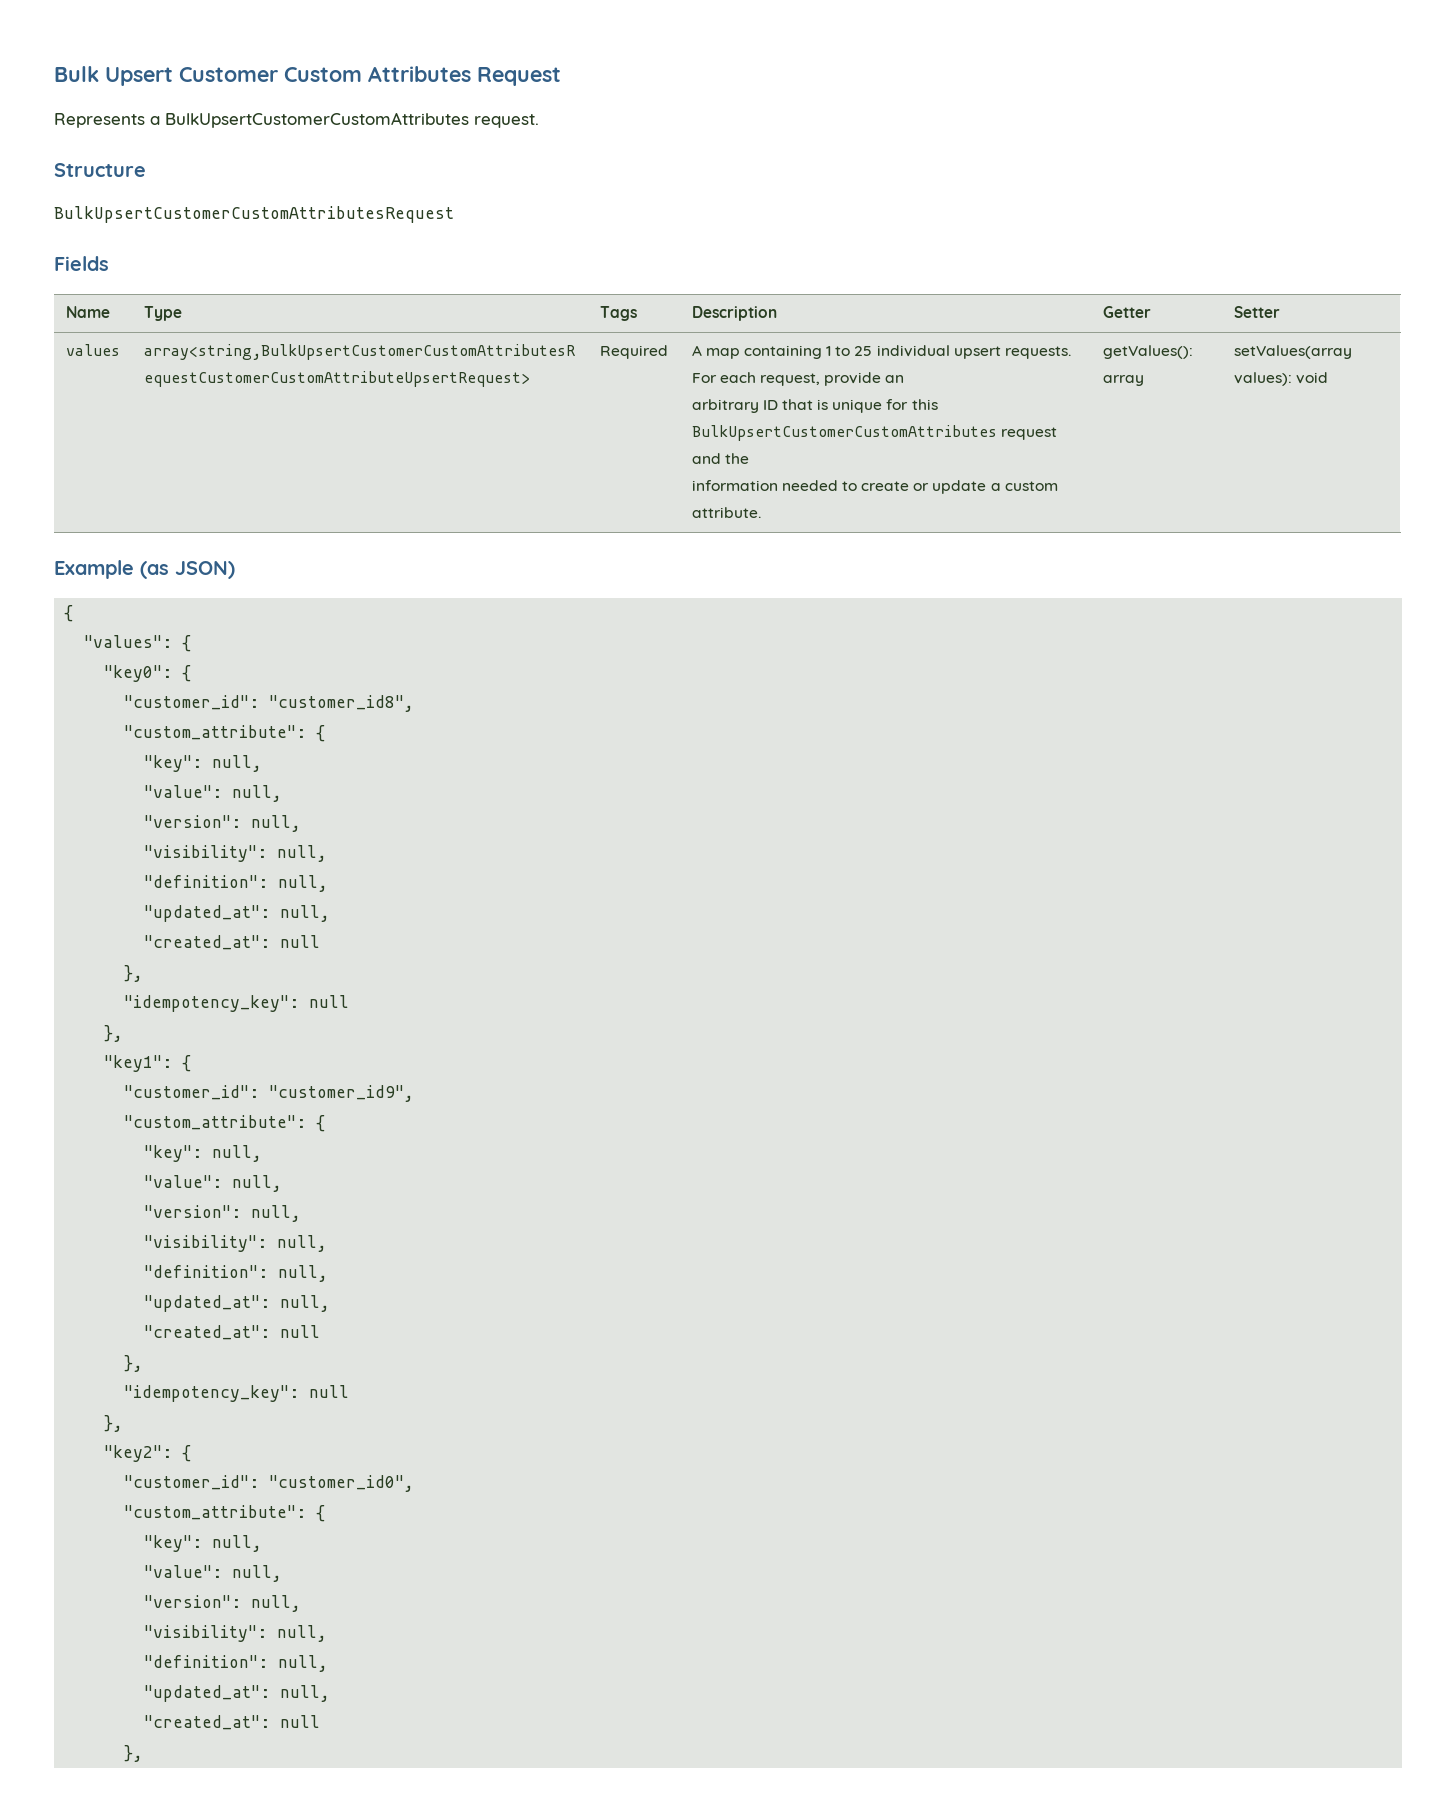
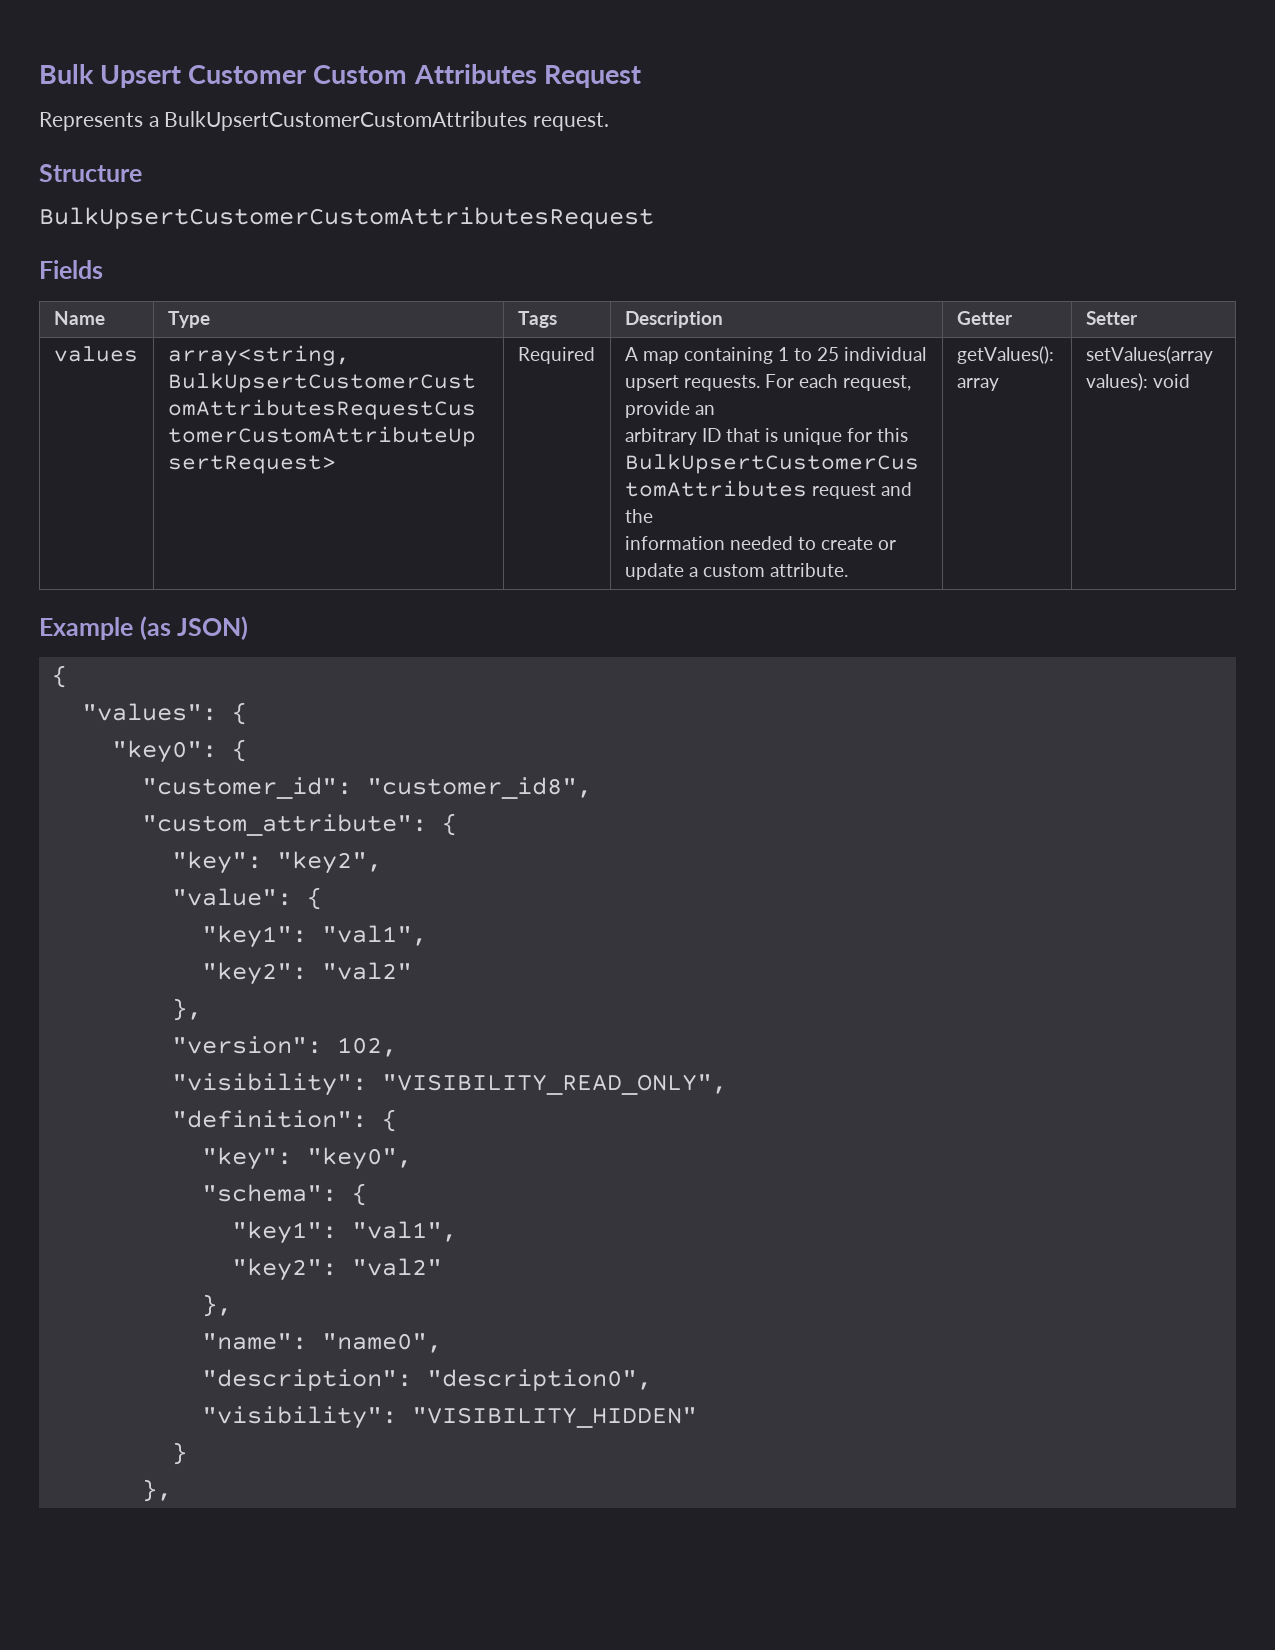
[212,755,263,772] [144,785,283,802] [144,815,302,832] [144,845,328,862] [144,875,329,892] [144,905,331,922] [144,935,321,950] [124,965,144,982] [124,995,350,1012] [104,1025,124,1042] [104,1055,192,1072] [124,1085,415,1102] [124,1115,326,1132] [144,1145,263,1162] [144,1175,283,1192] [144,1205,302,1222] [144,1235,328,1252] [144,1265,329,1282] [144,1295,331,1312] [144,1325,321,1340] [124,1355,144,1372] [124,1385,350,1402] [104,1415,124,1432] [104,1445,192,1462] [124,1475,415,1492] [124,1505,326,1522] [144,1535,263,1552] [144,1565,283,1582] [144,1595,302,1612] [144,1625,328,1642] [144,1655,329,1672] [144,1685,331,1702] [144,1715,321,1730] null, // "value": null, // "version": null, // "visibility": null, // "definition": null, // "updated_at": null, // "created_at": null // }, // "idempotency_key": null // }, // "key1": { // "customer_id": "customer_id9", // "custom_attribute": { // "key": null, // "value": null, // "version": null, // "visibility": null, // "definition": null, // "updated_at": null, // "created_at": null // }, // "idempotency_key": null // }, // "key2": { // "customer_id": "customer_id0", // "custom_attribute": { // "key": null, // "value": null, // "version": null, // "visibility": null, // "definition": null, // "updated_at": null, // "created_at": null -> [276,851,382,874] [171,887,322,910] [201,925,427,948] [201,962,412,985] [171,998,202,1021] [171,1036,397,1057] [171,1073,727,1096] [171,1109,397,1132] [201,1147,412,1170] [201,1183,367,1206] [231,1221,457,1244] [231,1258,442,1281] [201,1294,232,1317] [201,1333,442,1353] [201,1369,652,1391] [201,1406,697,1429] [171,1442,187,1465] "key2", // "value": { // "key1": "val1", // "key2": "val2" // }, // "version": 102, // "visibility": "VISIBILITY_READ_ONLY", // "definition": { // "key": "key0", // "schema": { // "key1": "val1", // "key2": "val2" // }, // "name": "name0", // "description": "description0", // "visibility": "VISIBILITY_HIDDEN" // }

